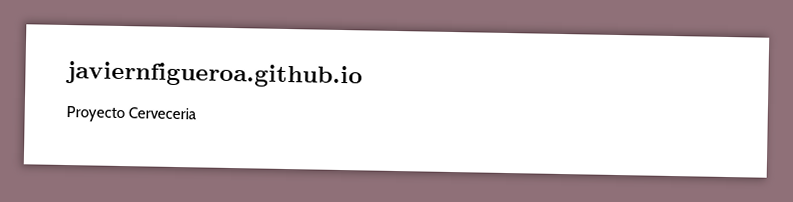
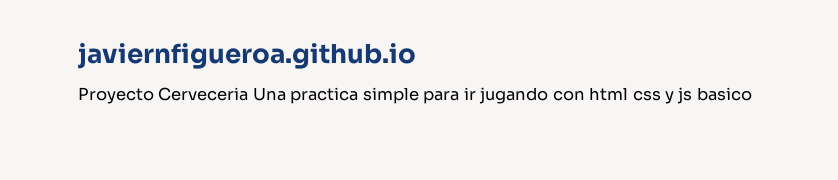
(198, 113) none -> [252,87,752,104] Una practica simple para ir jugando con html css y js basico

